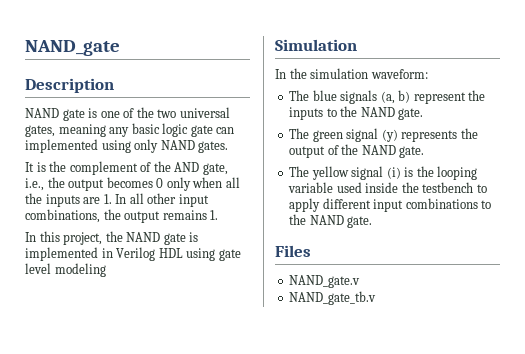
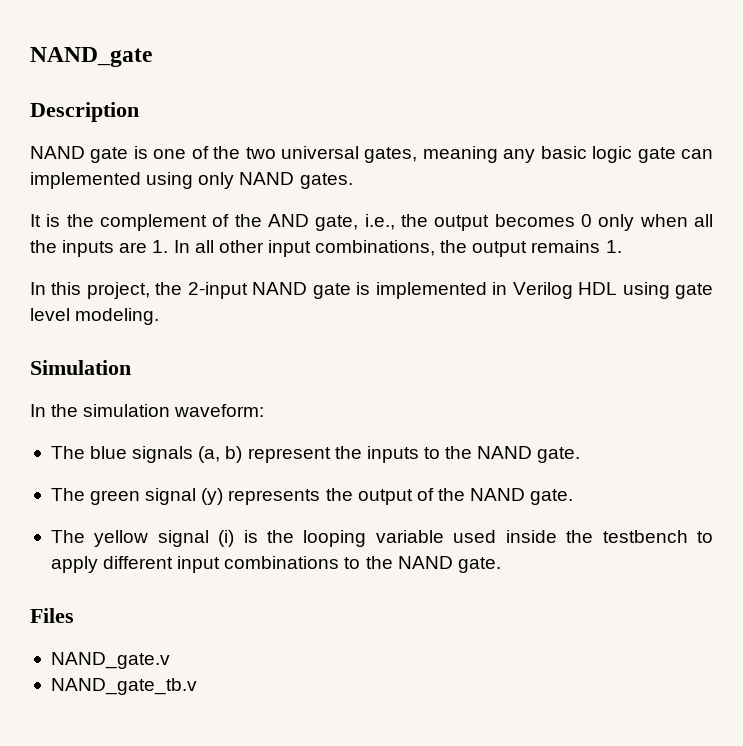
(123, 236) none -> [187,282,248,299] 2-input
[54,263,106,277] modeling -> [75,308,160,325] modeling.

